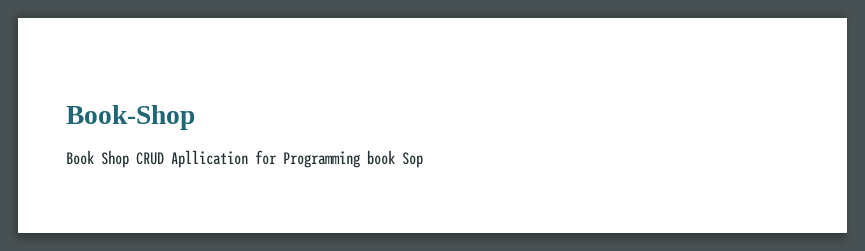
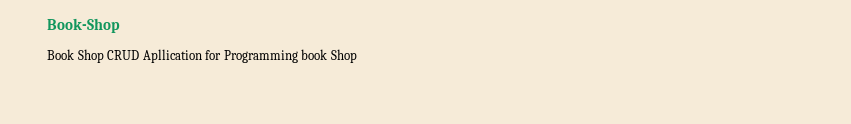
[402,152,423,168] Sop -> [330,49,357,63] Shop

